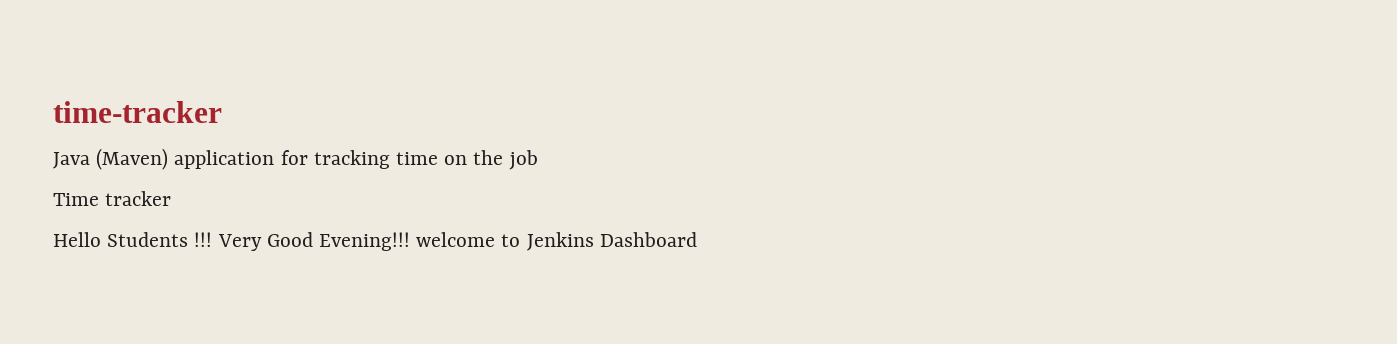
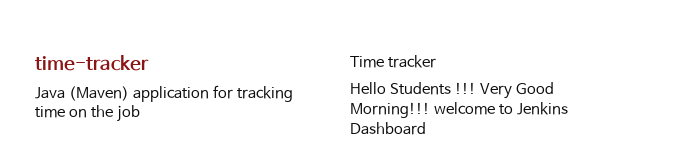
[319,232,411,251] Evening!!! -> [350,102,430,118] Morning!!!

